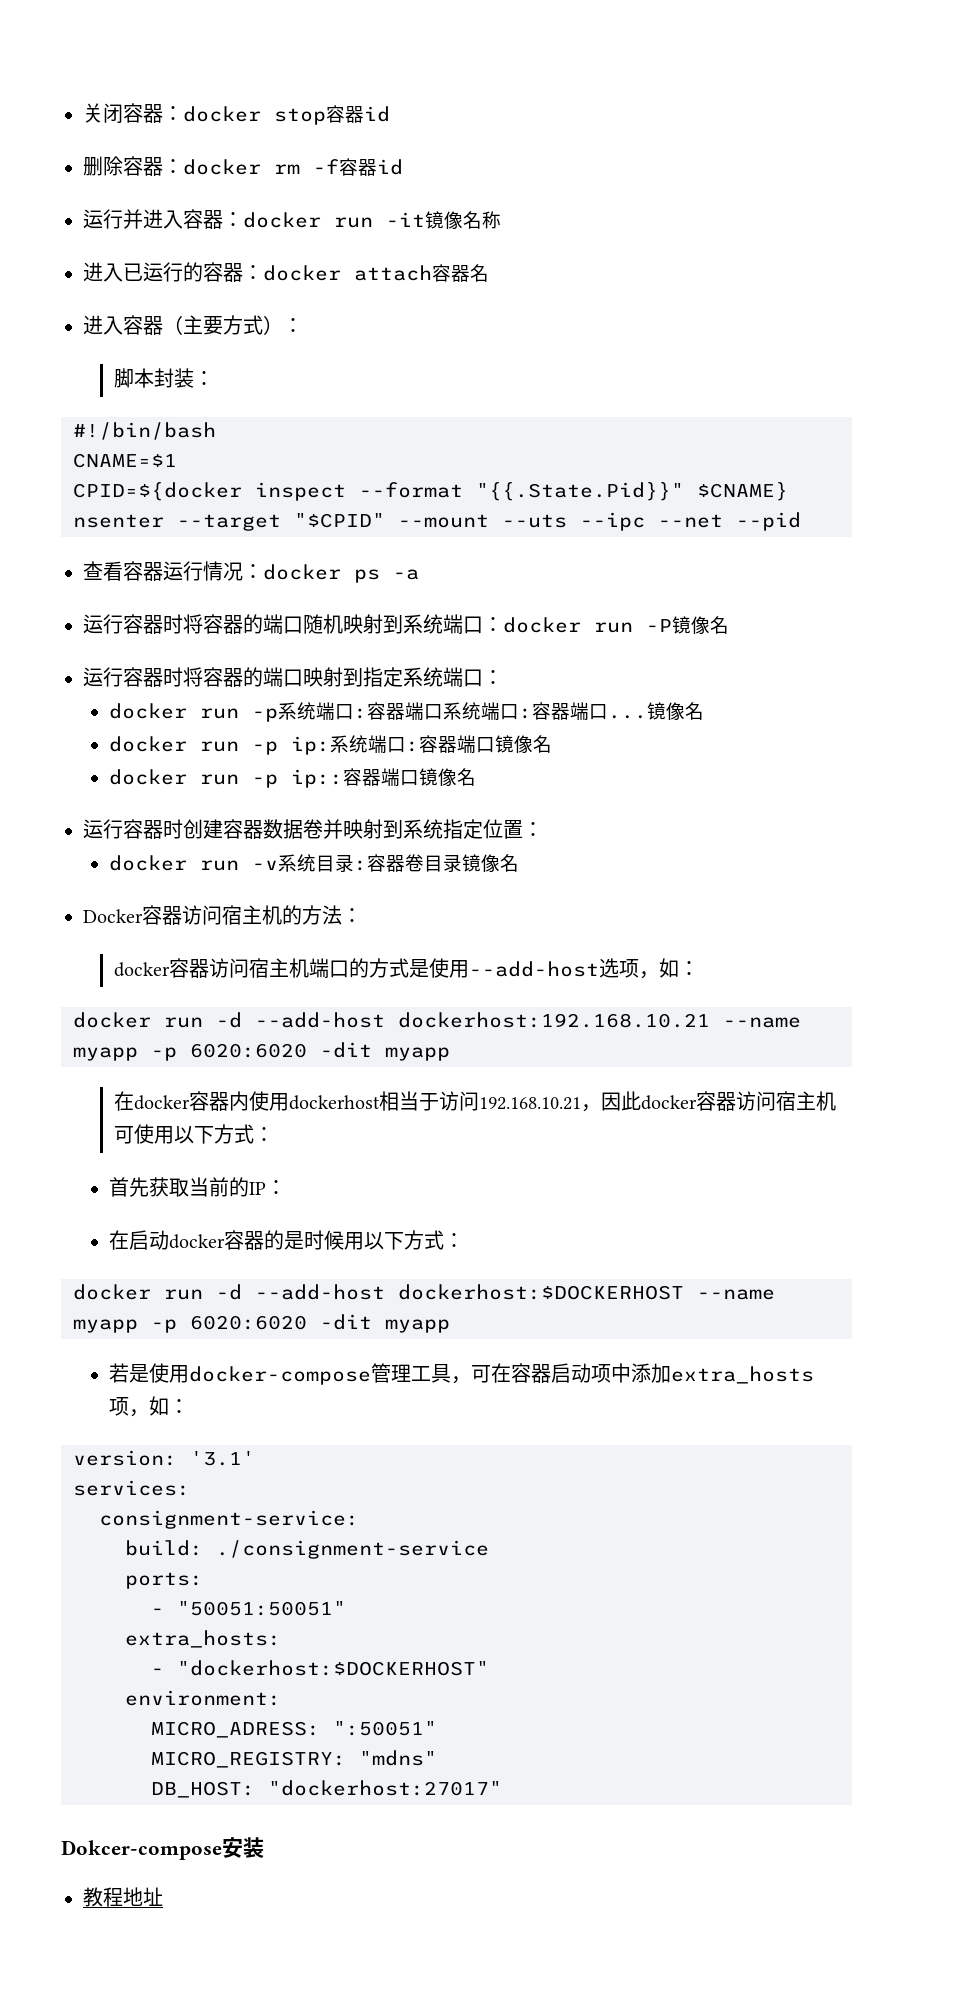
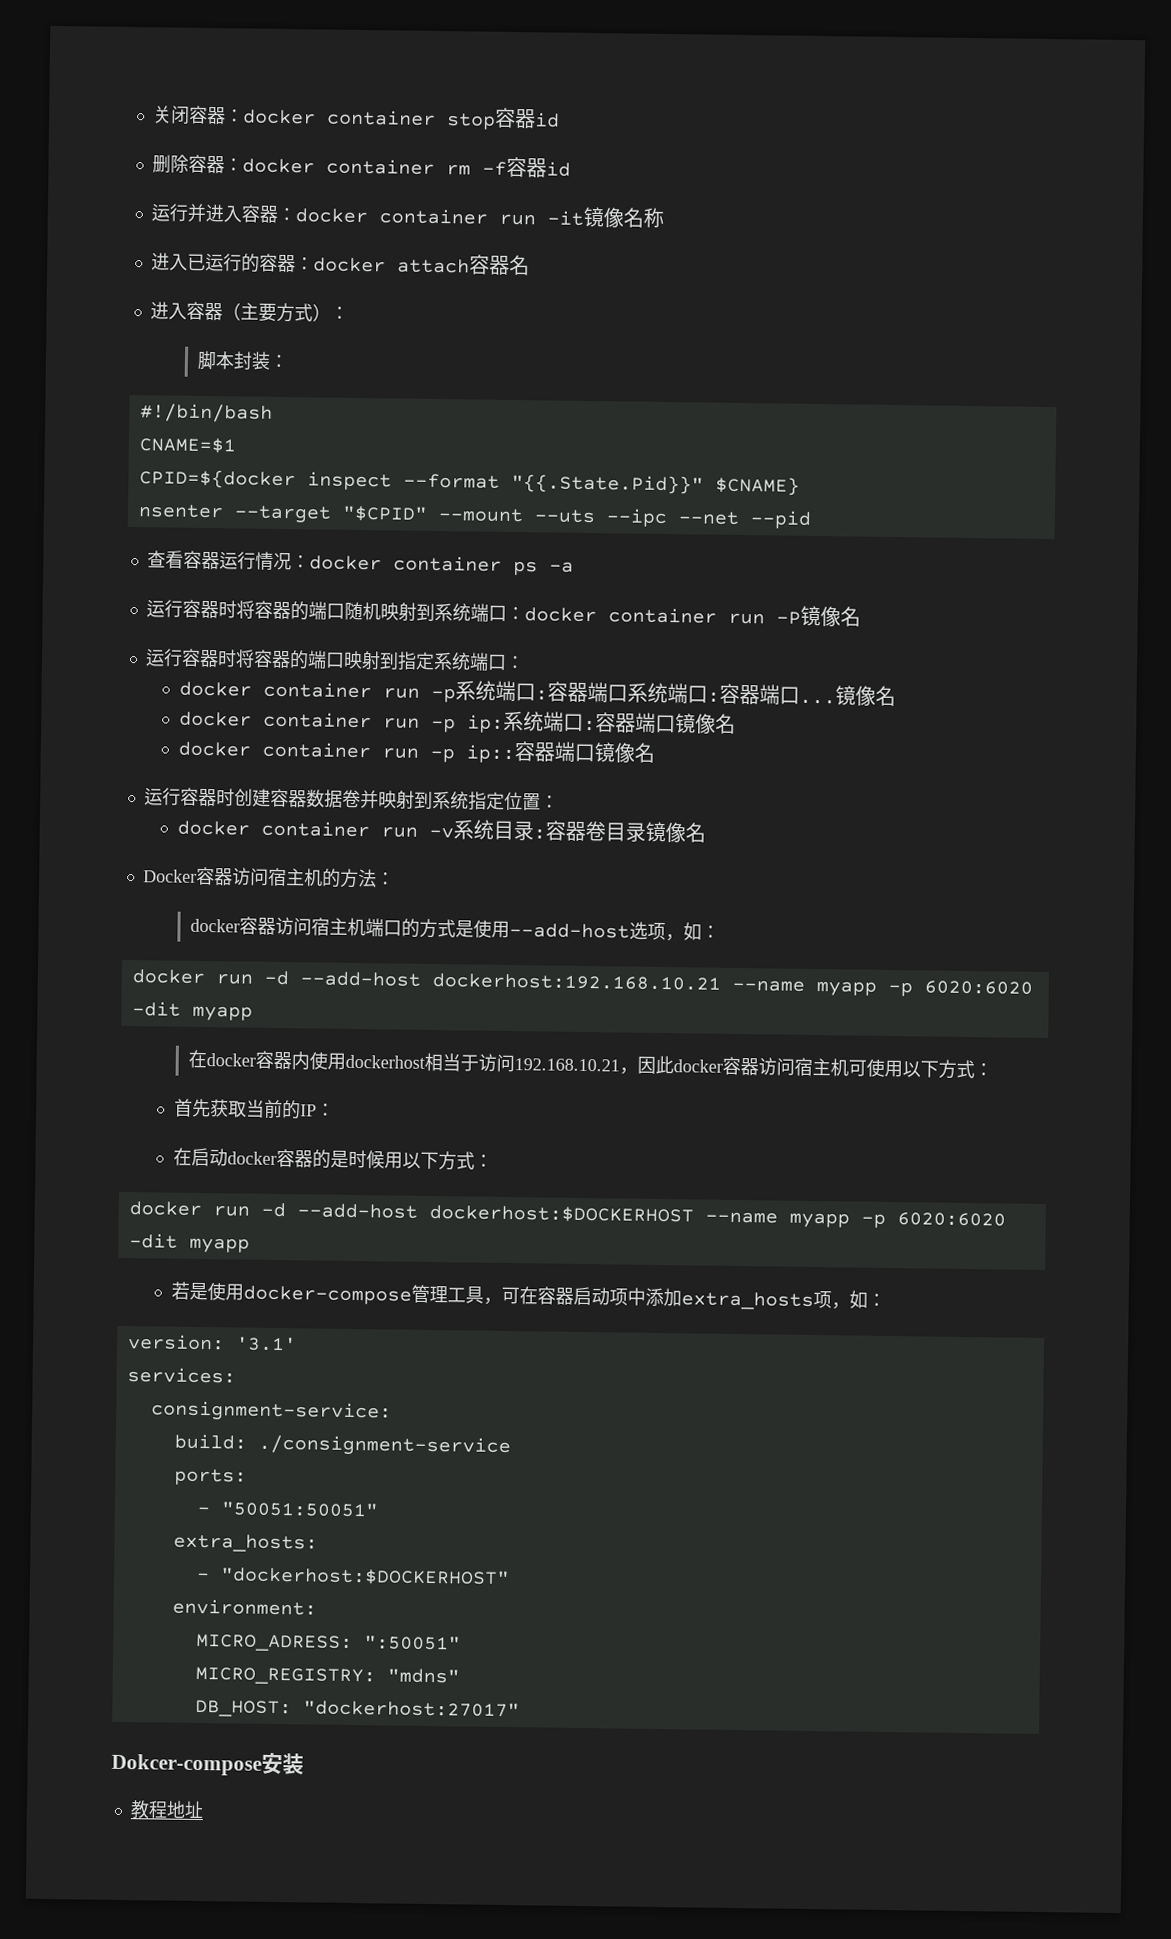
(261, 114) none -> [326,109,436,126] container
(261, 167) none -> [325,158,435,175] container
(321, 220) none -> [378,208,488,225] container
(341, 572) none -> [392,555,502,572] container
(581, 625) none -> [607,607,717,624] container
(188, 711) none -> [262,681,372,699] container
(188, 744) none -> [262,711,372,729] container
(188, 777) none -> [261,741,371,759] container
(188, 863) none -> [260,820,370,838] container

